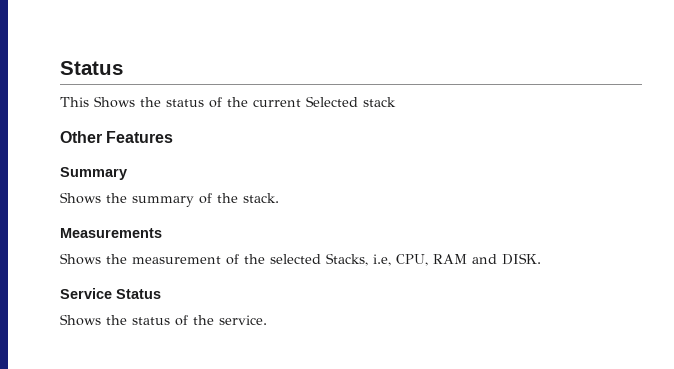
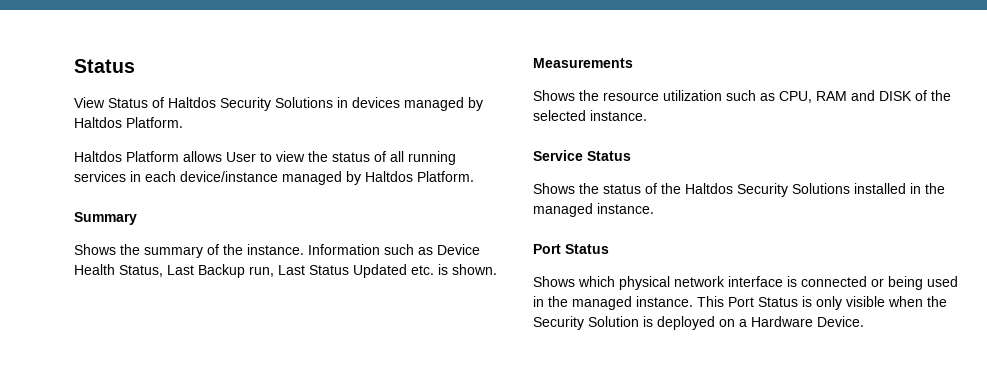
[60,61,123,75] [60,96,396,108] [60,131,174,143] Status // This Shows the status of the current Selected stack // Other Features -> [74,59,135,73] [74,97,483,111] [74,117,183,128] [74,151,456,165] [74,171,474,185] Status // View Status of Haltdos Security Solutions in devices managed by Haltdos Platform. // Haltdos Platform allows User to view the status of all running services in each device/instance managed by Haltdos Platform.
[243,193,279,203] [60,228,162,238] [60,253,541,266] stack. // Measurements // Shows the measurement of the selected Stacks, i.e, CPU, RAM and DISK. -> [247,244,480,255] [74,264,497,278] [533,58,633,68] [533,90,951,103] [533,110,647,121] instance. Information such as Device Health Status, Last Backup run, Last Status Updated etc. is shown. // Measurements // Shows the resource utilization such as CPU, RAM and DISK of the selected instance.
[219,315,267,325] service. -> [685,183,945,197] [533,203,654,217] [533,244,609,254] [533,276,958,290] [533,296,947,310] [533,316,864,330] Haltdos Security Solutions installed in the managed instance. // Port Status // Shows which physical network interface is connected or being used in the managed instance. This Port Status is only visible when the Security Solution is deployed on a Hardware Device.

